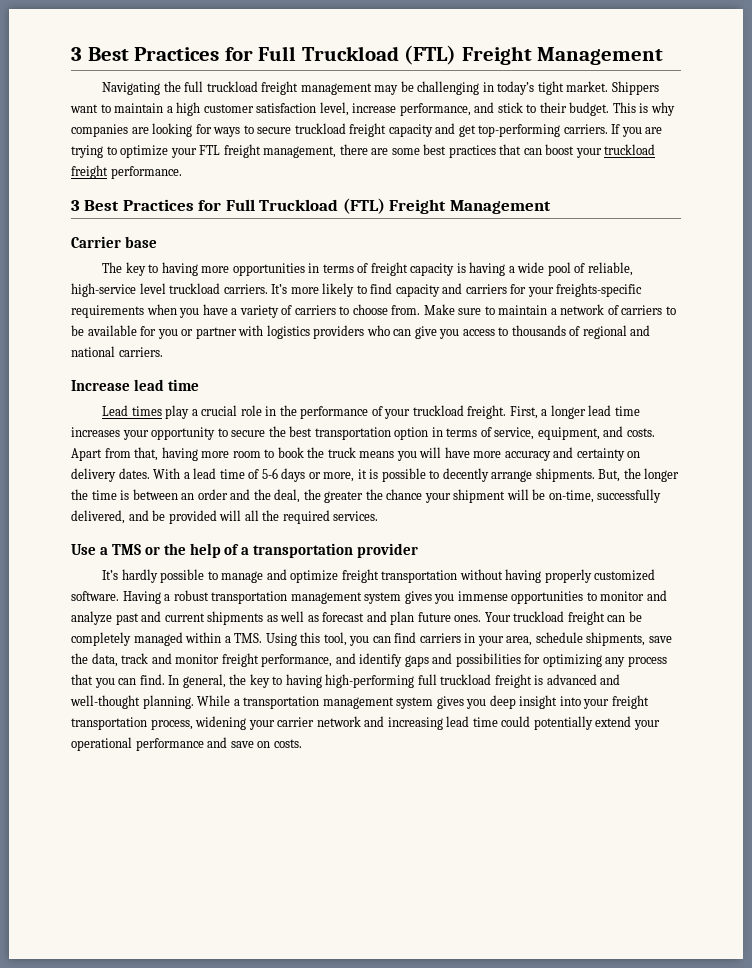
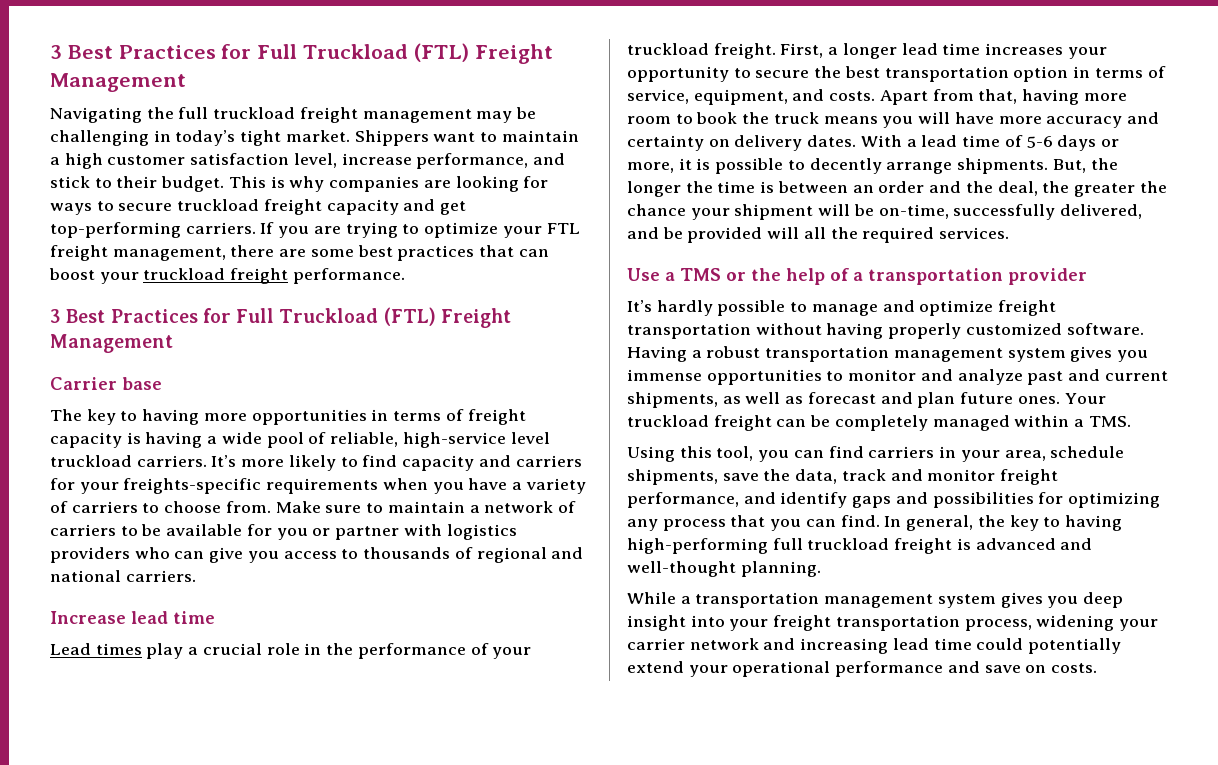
[207,611,264,625] shipments -> [627,392,718,408] shipments,
(263, 638) none -> (1131, 421) //
(194, 702) none -> (821, 569) //

